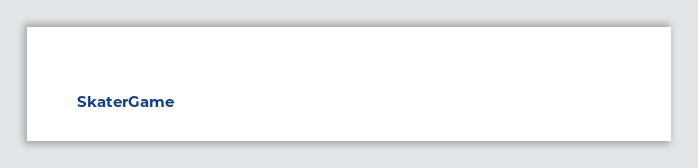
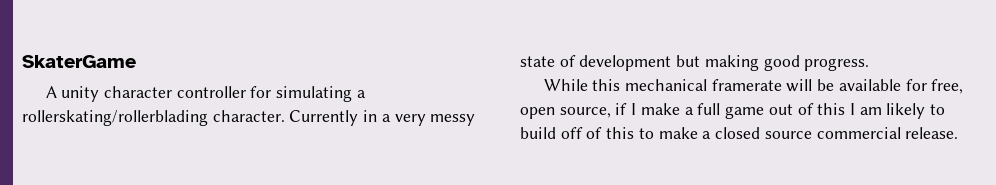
(174, 101) none -> [45,86,366,102] [22,110,476,126] [520,55,870,71] [543,79,964,94] [520,103,946,119] [520,127,959,139] // A unity character controller for simulating a rollerskating/rollerblading character. Currently in a very messy state of development but making good progress. // While this mechanical framerate will be available for free, open source, if I make a full game out of this I am likely to build off of this to make a closed source commercial release.

